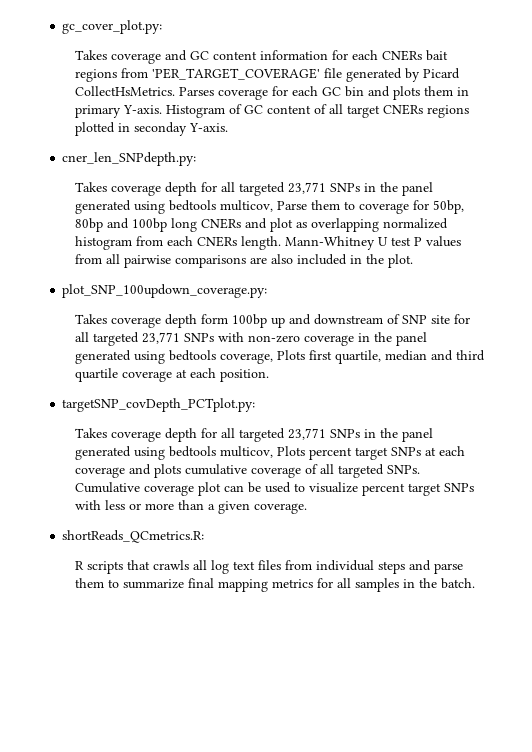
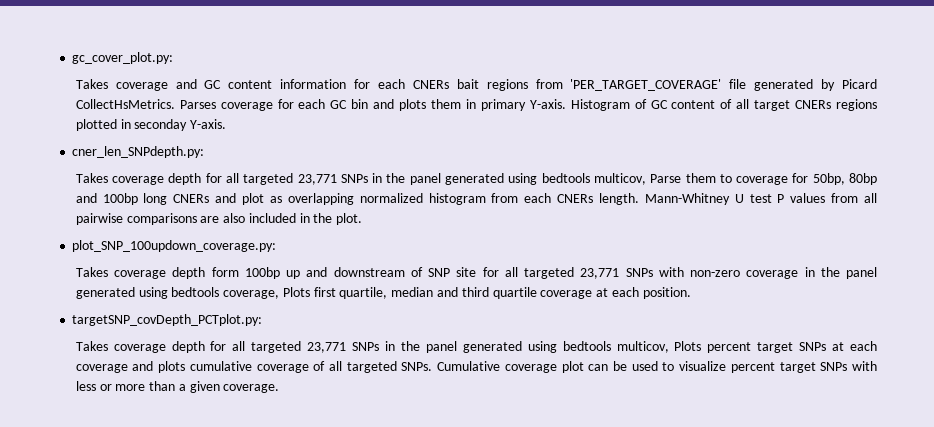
[62,530,205,543] [74,560,463,574] [74,578,475,592] // shortReads_QCmetrics.R: // R scripts that crawls all log text files from individual steps and parse them to summarize final mapping metrics for all samples in the batch. -> (280, 388) none

